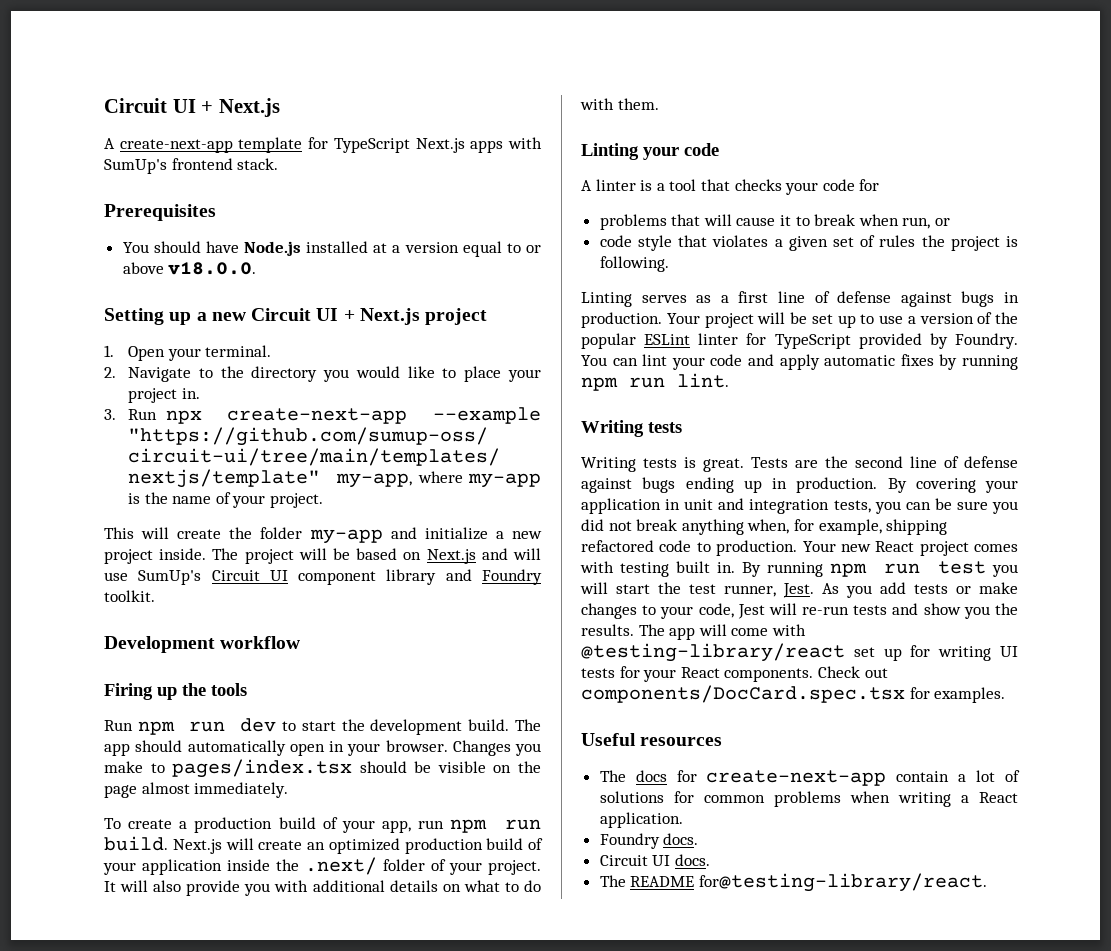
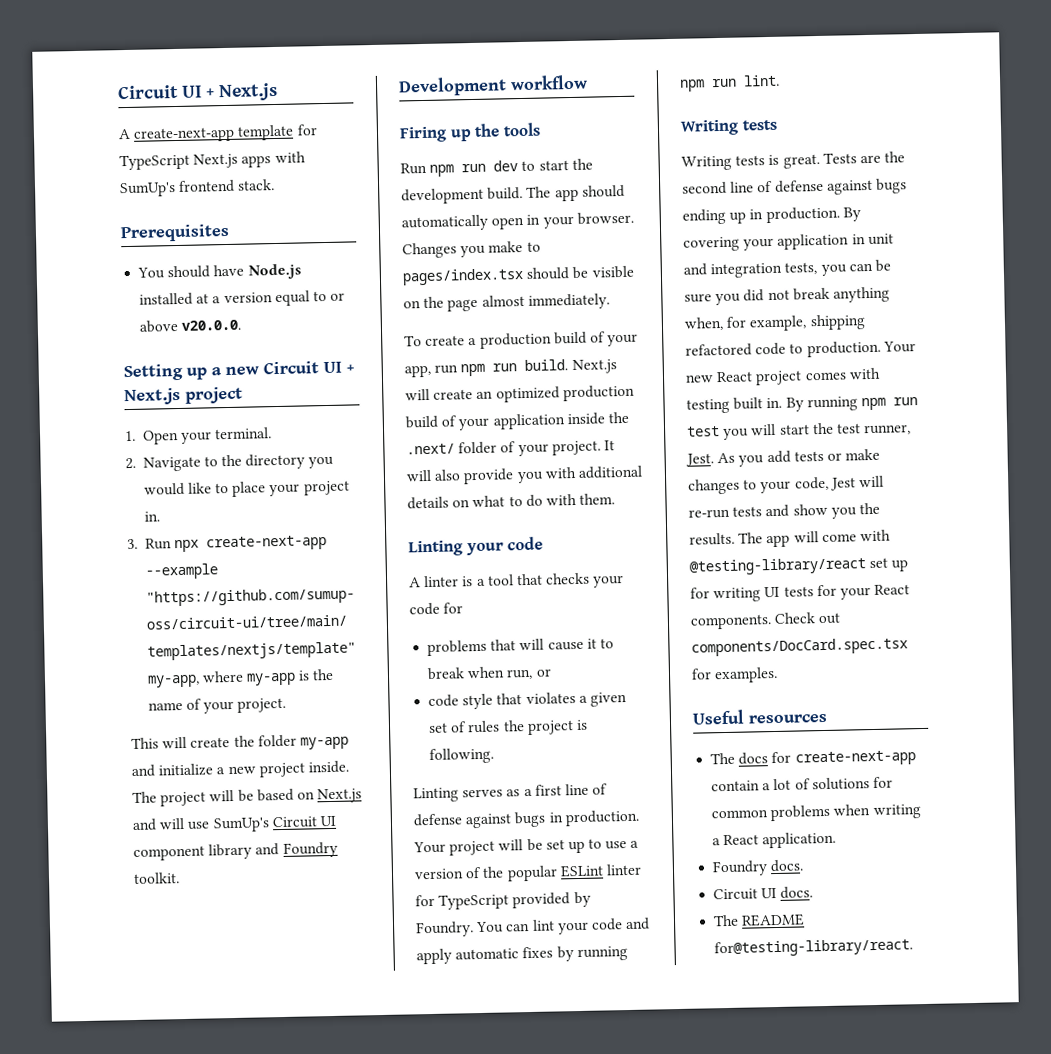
[168,262,257,275] v18.0.0. -> [181,319,242,331] v20.0.0.

